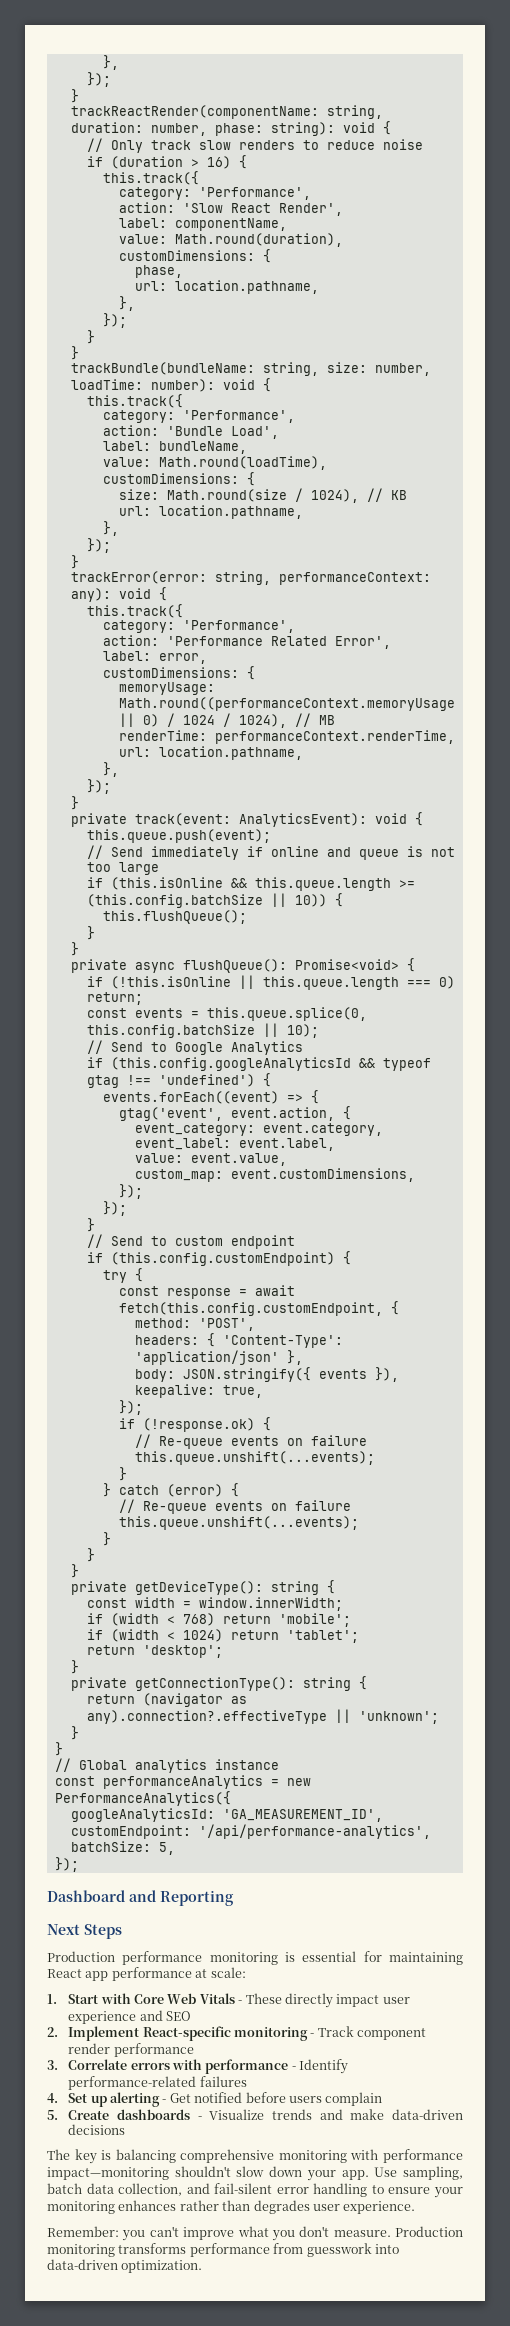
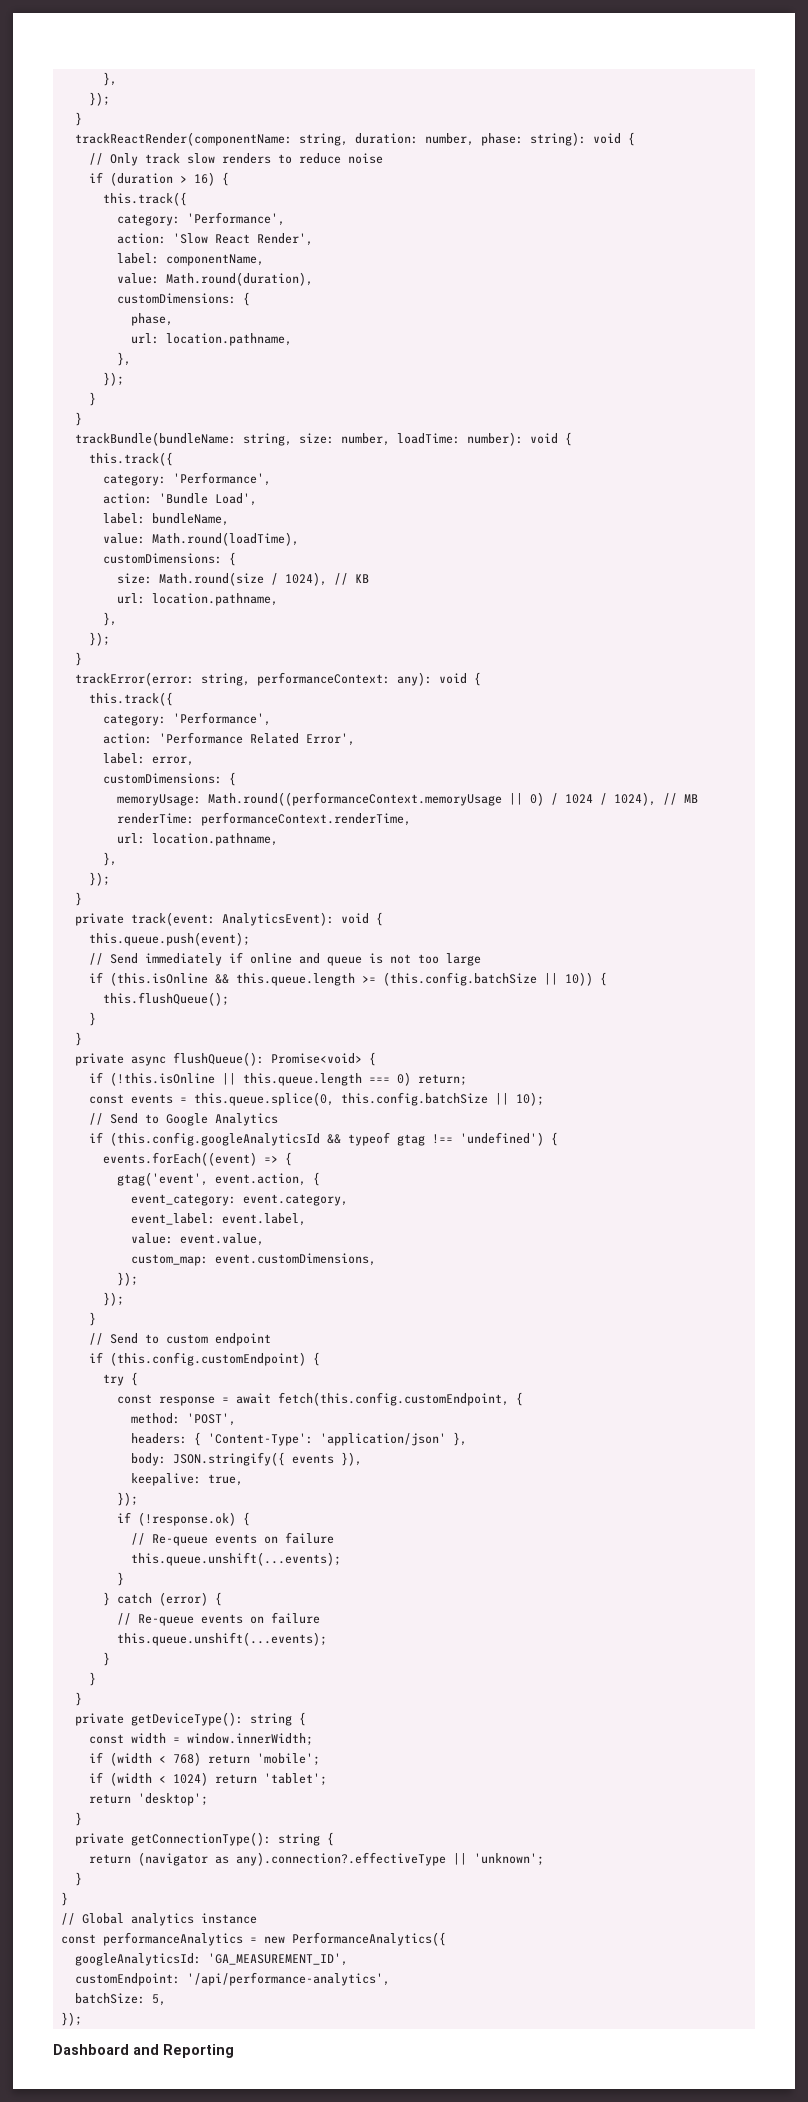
[47,1924,122,1939] [47,1951,463,1965] [47,1967,246,1981] [47,1993,410,2008] [68,2010,192,2024] [47,2026,427,2041] [68,2043,194,2057] [47,2059,349,2074] [68,2076,247,2090] [47,2092,383,2107] [47,2109,463,2120] [68,2124,126,2135] [47,2149,463,2164] [47,2166,464,2181] [47,2183,463,2198] [47,2200,416,2214] [47,2226,463,2241] [47,2243,399,2257] [47,2259,203,2273] // Next Steps // Production performance monitoring is essential for maintaining React app performance at scale: // 1. Start with Core Web Vitals - These directly impact user experience and SEO // 2. Implement React-specific monitoring - Track component render performance // 3. Correlate errors with performance - Identify performance-related failures // 4. Set up alerting - Get notified before users complain // 5. Create dashboards - Visualize trends and make data-driven decisions // The key is balancing comprehensive monitoring with performance impact—monitoring shouldn't slow down your app. Use sampling, batch data collection, and fail-silent error handling to ensure your monitoring enhances rather than degrades user experience. // Remember: you can't improve what you don't measure. Production monitoring transforms performance from guesswork into data-driven optimization. -> (234, 2051) none

